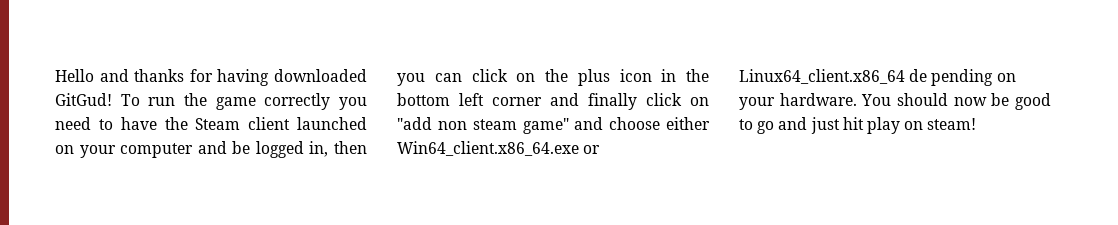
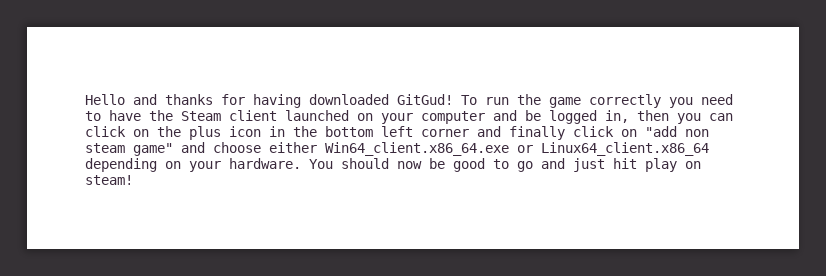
[909,69,994,86] de pending -> [85,158,157,172] depending

